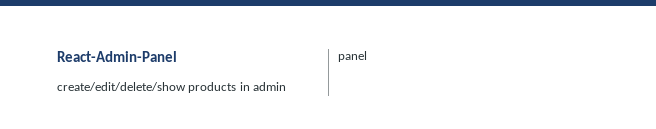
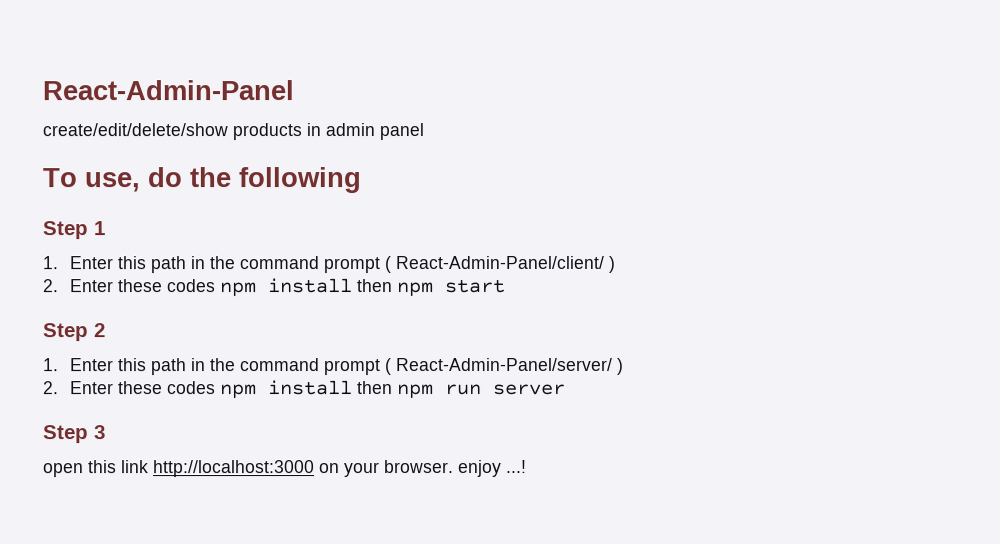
(367, 56) none -> [42,167,361,194] [42,221,105,240] [42,255,616,274] [43,278,506,297] [43,323,106,342] [43,357,624,376] [43,380,566,399] [43,425,106,444] [43,459,527,478] // To use, do the following // Step 1 // 1. Enter this path in the command prompt ( React-Admin-Panel/client/ ) // 2. Enter these codes npm install then npm start // Step 2 // 1. Enter this path in the command prompt ( React-Admin-Panel/server/ ) // 2. Enter these codes npm install then npm run server // Step 3 // open this link http://localhost:3000 on your browser. enjoy ...!

